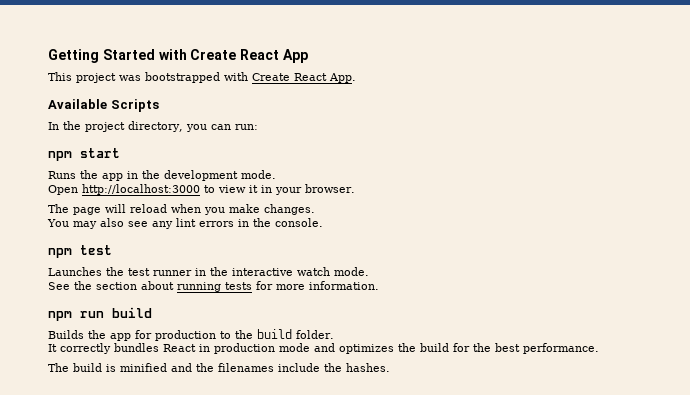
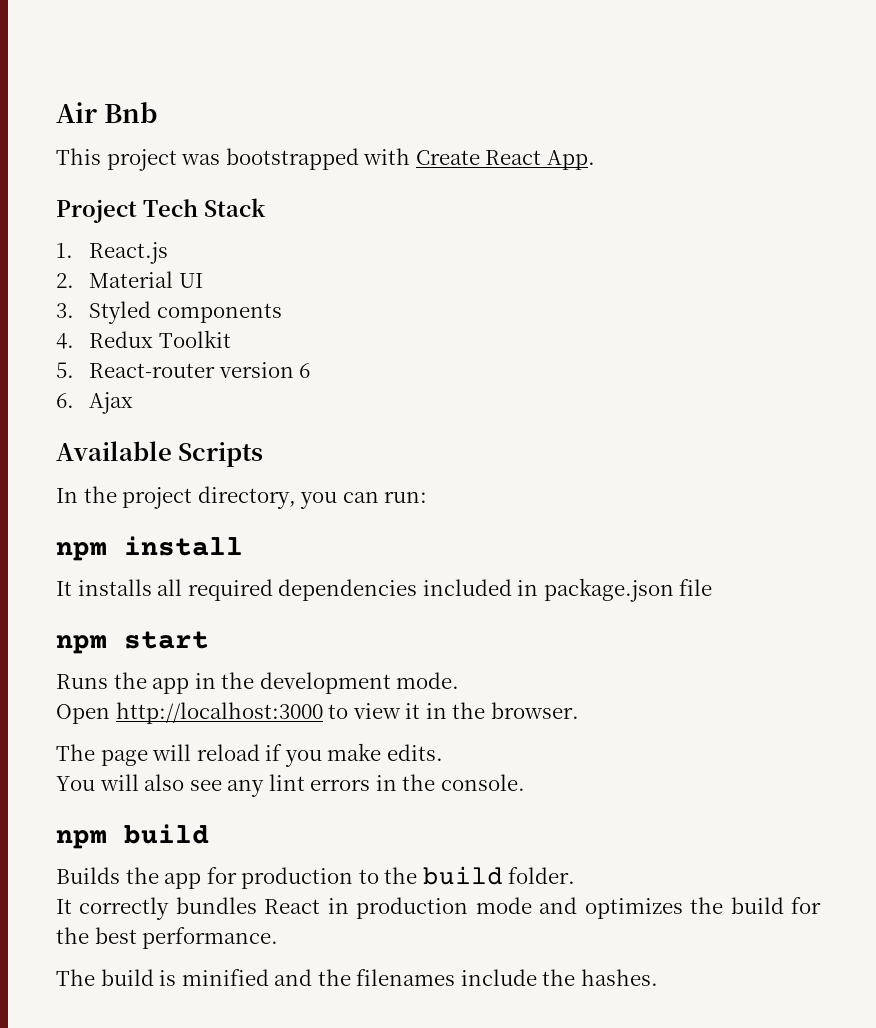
[48,49,308,63] Getting Started with Create React App -> [56,102,158,123] Air Bnb
(356, 78) none -> [56,198,266,223] [56,242,169,264] [56,271,203,288] [56,301,282,324] [56,330,231,349] [56,362,311,378] [56,392,134,414] // Project Tech Stack // 1. React.js // 2. Material UI // 3. Styled components // 4. Redux Toolkit // 5. React-router version 6 // 6. Ajax
(258, 127) none -> [56,536,243,561] [56,578,713,602] // npm install // It installs all required dependencies included in package.json file
[275,187,302,195] your -> [452,702,486,719] the
[171,204,201,213] when -> [265,744,283,761] if
[264,204,315,215] changes. -> [386,744,443,761] edits.
[73,221,97,229] may -> [99,774,139,791] will
[80,245,112,255] [48,267,369,276] [48,281,379,292] [48,311,104,321] test // Launches the test runner in the interactive watch mode. // See the section about running tests for more information. // npm run -> (107, 839) none

